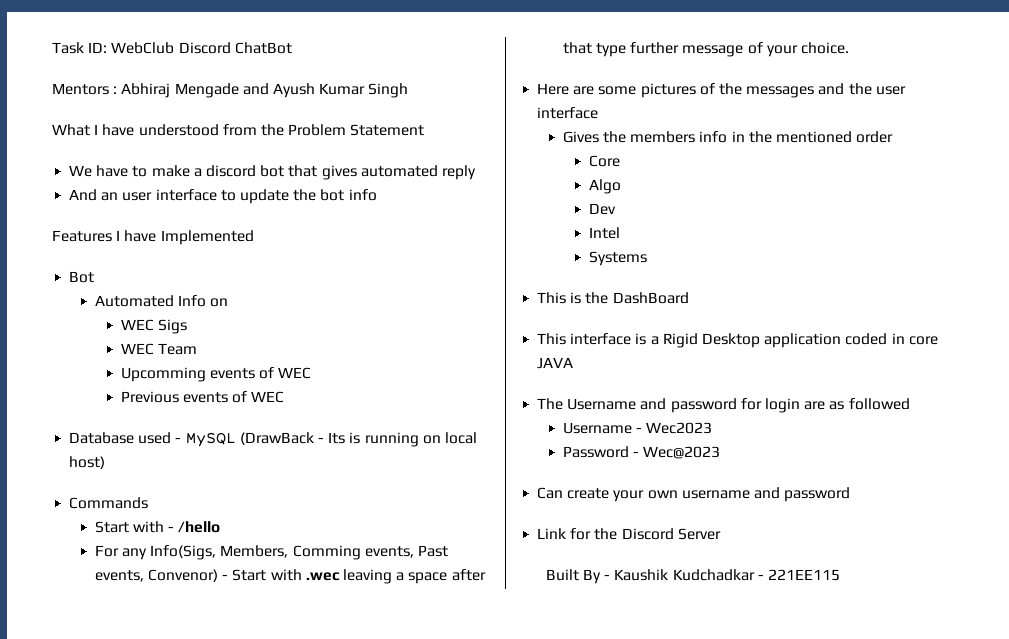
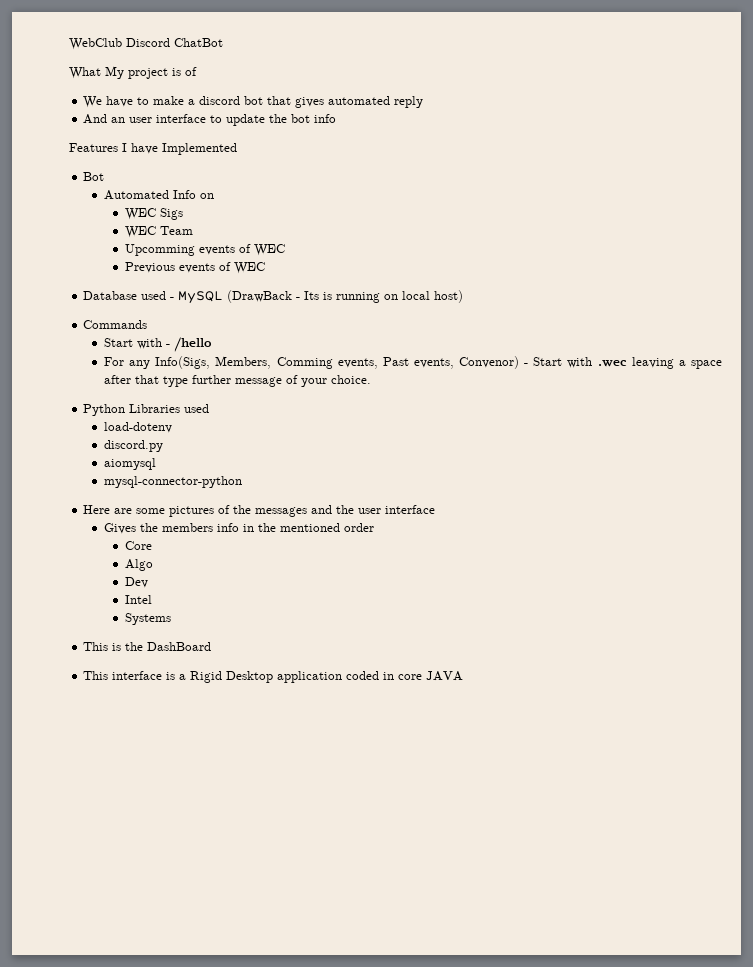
[52,42,108,54] Task ID: -> (69, 44) none
[52,83,409,98] [52,124,425,136] Mentors : Abhiraj Mengade and Ayush Kumar Singh // What I have understood from the Problem Statement -> [69,66,197,79] What My project is of
(849, 48) none -> [83,404,210,416] [104,422,173,433] [104,440,164,452] [104,458,157,470] [104,476,243,488] // Python Libraries used // load-dotenv // discord.py // aiomysql // mysql-connector-python
[537,398,910,413] [562,422,713,434] [562,446,721,459] [537,487,851,502] [537,528,721,540] [545,569,840,584] // The Username and password for login are as followed // Username - Wec2023 // Password - Wec@2023 // Can create your own username and password // Link for the Discord Server // Built By - Kaushik Kudchadkar - 221EE115 -> (464, 676) none

